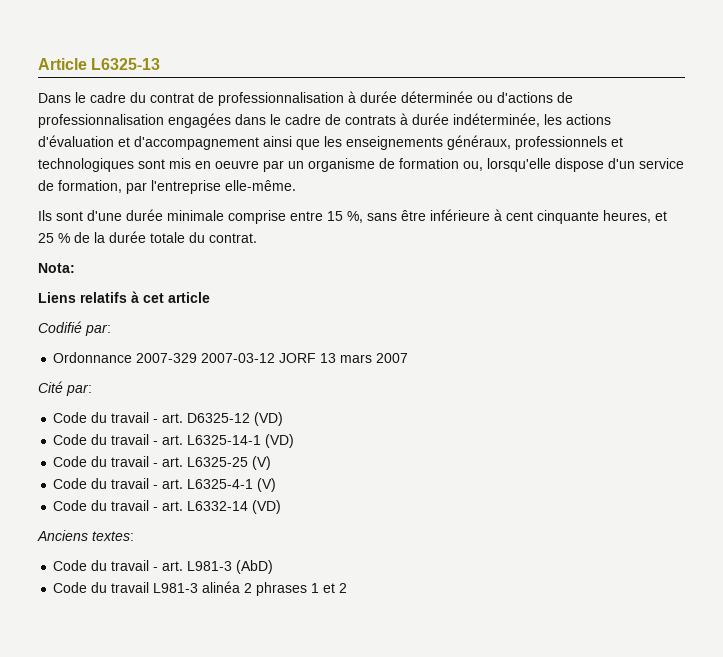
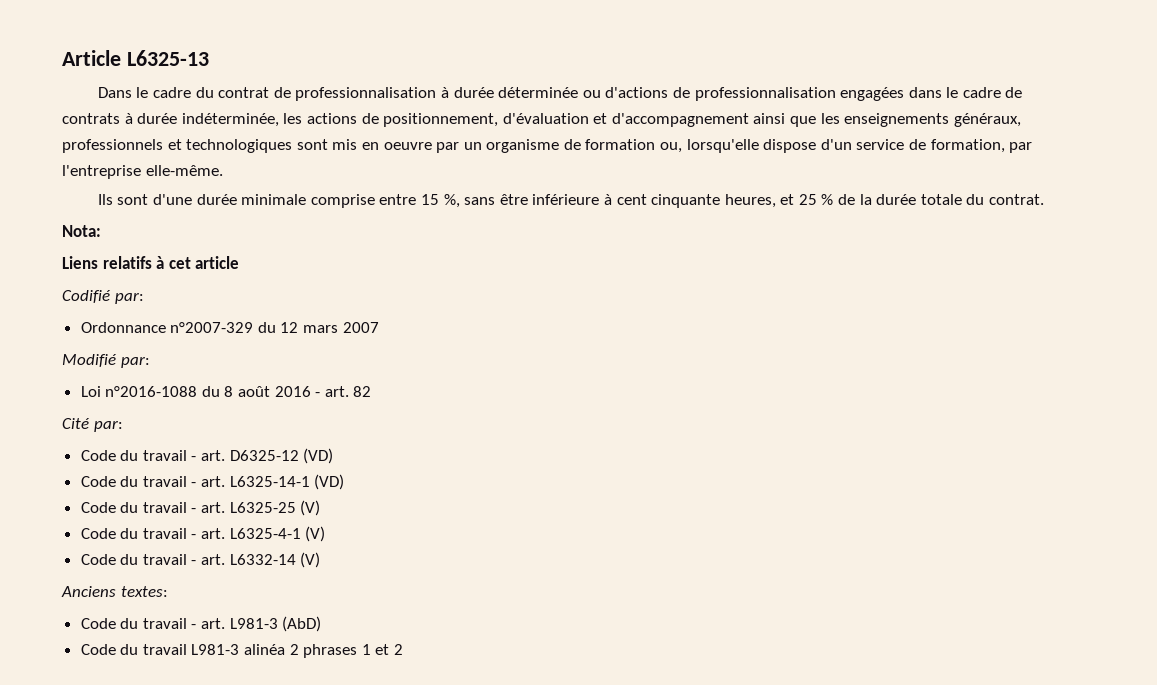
(611, 119) none -> [361,113,499,127] de positionnement,
[136,353,409,363] 2007-329 2007-03-12 JORF 13 mars 2007 -> [170,322,379,333] [62,354,150,368] [80,386,372,397] n°2007-329 du 12 mars 2007 // Modifié par: // Loi n°2016-1088 du 8 août 2016 - art. 82
[252,500,282,514] (VD) -> [300,552,321,568] (V)

